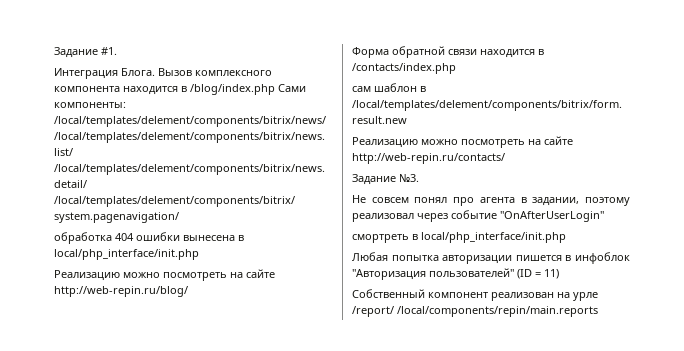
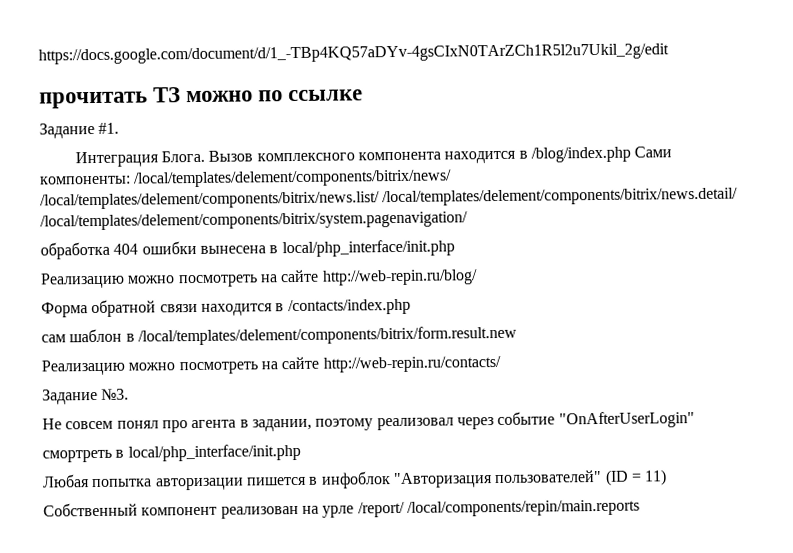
(54, 52) none -> [38,43,669,65] [39,87,364,109] https://docs.google.com/document/d/1_-TBp4KQ57aDYv-4gsCIxN0TArZCh1R5l2u7Ukil_2g/edit // прочитать ТЗ можно по ссылке //

